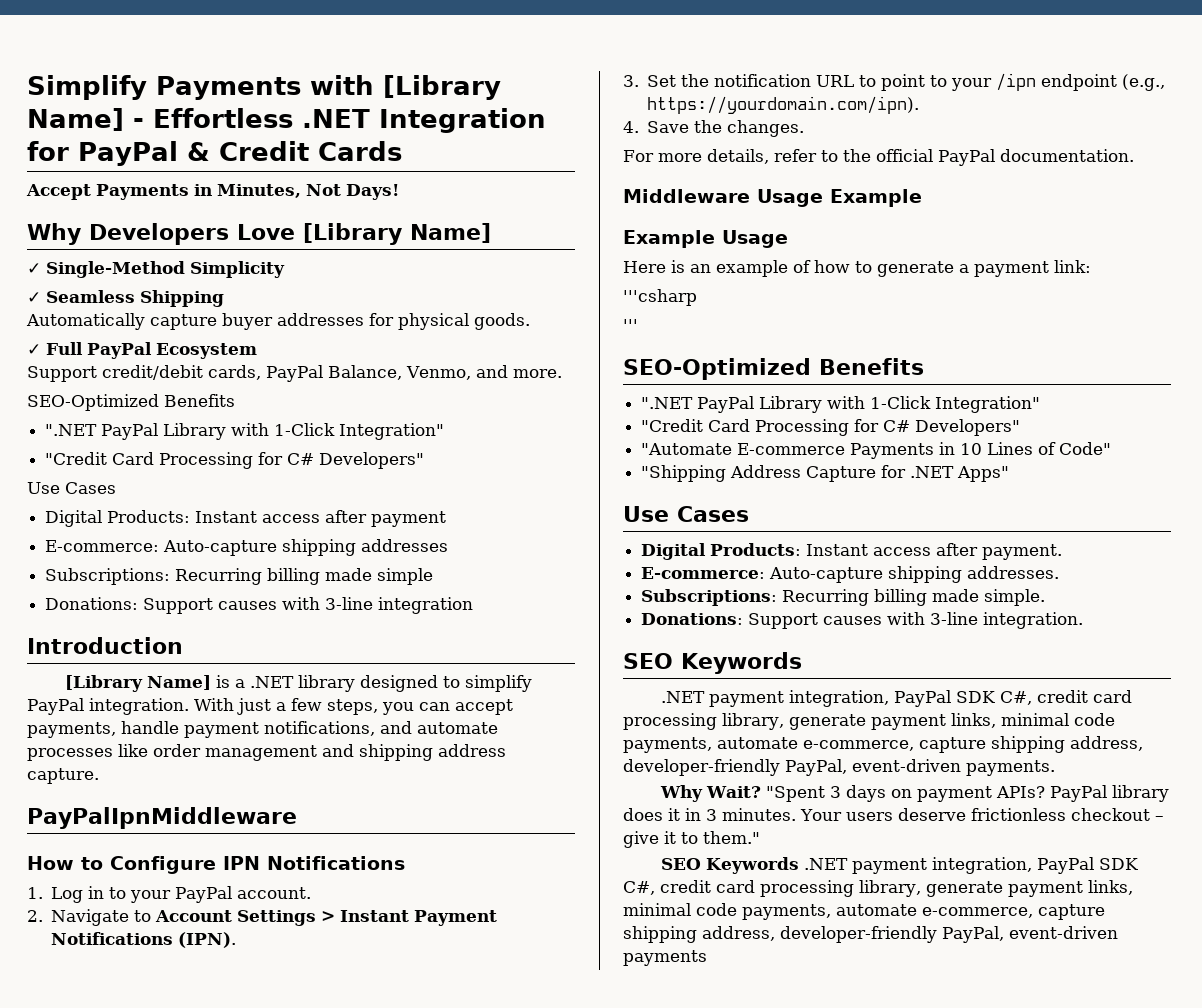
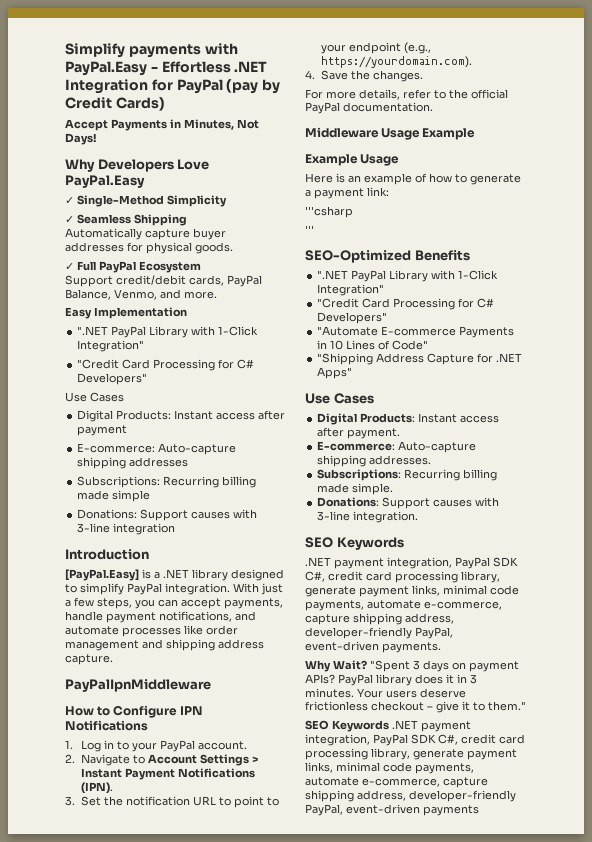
[156,75,501,100] [27,108,124,131] Payments with [Library Name] -> [128,43,238,58] [65,61,147,76] payments with PayPal.Easy
[186,141,402,161] & Credit Cards -> [226,79,281,94] [65,97,165,111] (pay by Credit Cards)
[303,223,491,245] [Library Name] -> [65,175,145,188] PayPal.Easy
[27,394,235,411] SEO-Optimized Benefits -> [65,307,187,319] Easy Implementation
[65,675,212,692] [Library Name] -> [65,569,139,581] [PayPal.Easy]
[996,73,1037,91] /ipn -> (346, 49) none
[647,96,920,114] https://yourdomain.com/ipn). -> [320,56,472,68] https://yourdomain.com).

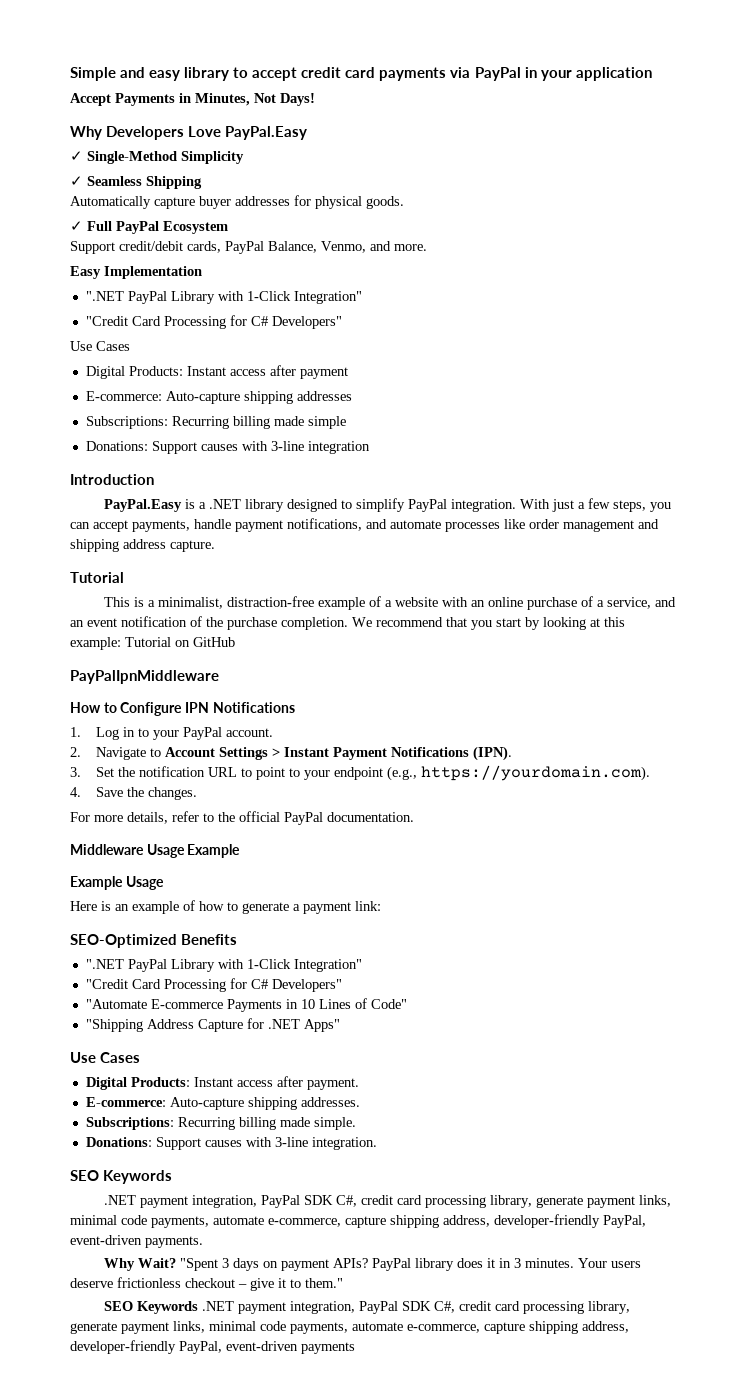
[65,43,238,58] [65,61,268,76] [65,79,281,94] [65,97,165,111] Simplify payments with PayPal.Easy - Effortless .NET Integration for PayPal (pay by Credit Cards) -> [70,67,652,81] Simple and easy library to accept credit card payments via PayPal in your application
[65,569,139,581] [PayPal.Easy] -> [103,499,182,512] PayPal.Easy
(113, 659) none -> [70,572,124,583] [103,596,676,610] [70,616,625,630] [70,637,235,650] // Tutorial // This is a minimalist, distraction-free example of a website with an online purchase of a service, and an event notification of the purchase completion. We recommend that you start by looking at this example: Tutorial on GitHub
[305,206,353,218] [305,225,314,234] // '''csharp // ''' -> (381, 906) none

